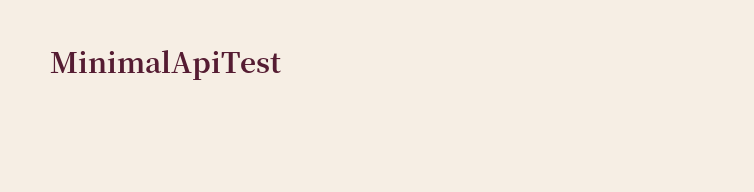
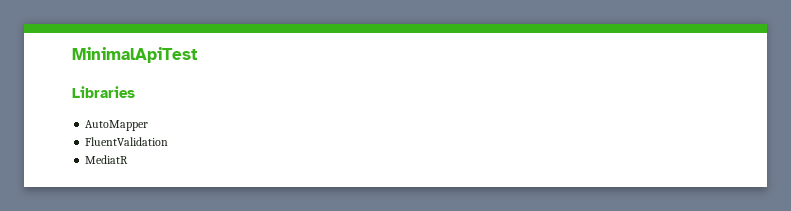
(281, 65) none -> [72,86,135,98] [85,120,149,131] [85,137,169,146] [85,155,129,164] // Libraries // AutoMapper // FluentValidation // MediatR

